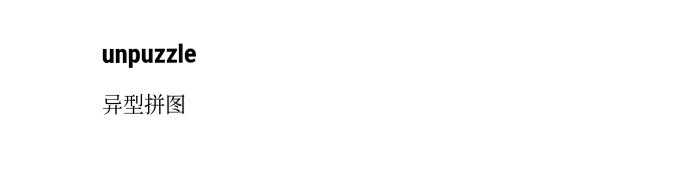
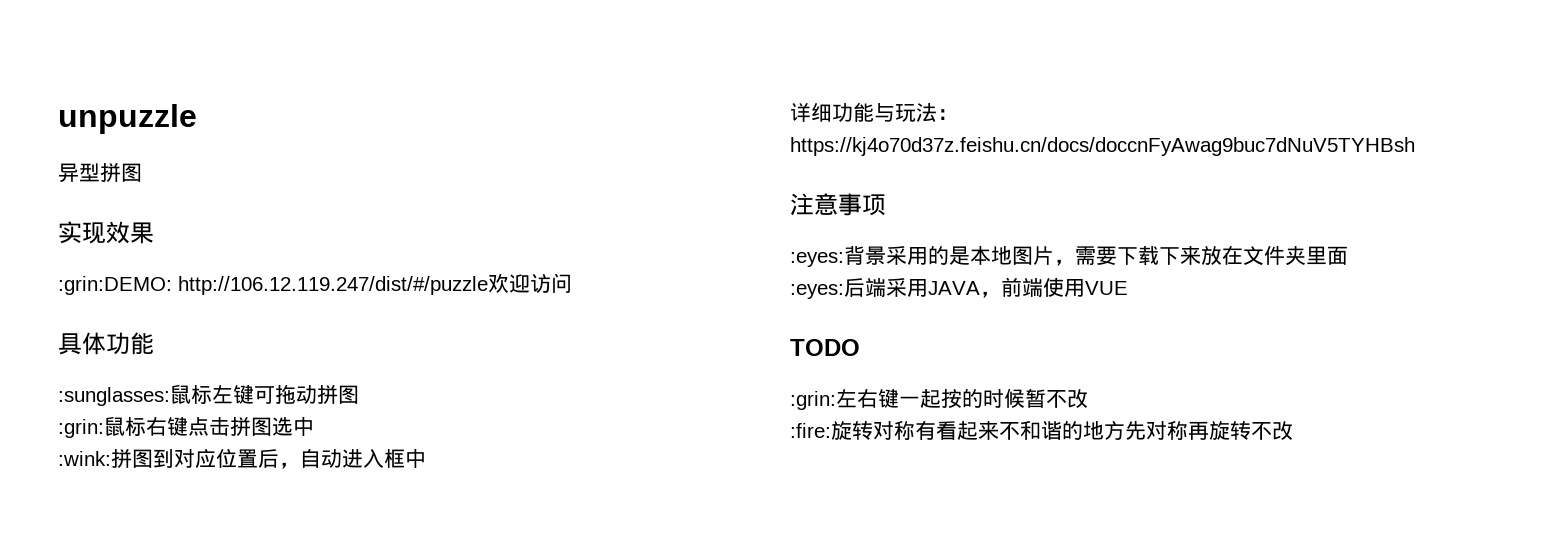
(187, 104) none -> [58,221,154,244] [58,273,572,295] [58,332,154,355] [58,384,359,406] [58,416,314,438] [58,448,426,469] [790,102,958,122] [790,137,1415,156] [790,193,886,216] [790,245,1348,267] [790,277,1128,299] [790,339,860,356] [790,388,1088,410] [790,420,1293,441] // 实现效果 // :grin:DEMO: http://106.12.119.247/dist/#/puzzle欢迎访问 // 具体功能 // :sunglasses:鼠标左键可拖动拼图 // :grin:鼠标右键点击拼图选中 // :wink:拼图到对应位置后，自动进入框中 // 详细功能与玩法：https://kj4o70d37z.feishu.cn/docs/doccnFyAwag9buc7dNuV5TYHBsh // 注意事项 // :eyes:背景采用的是本地图片，需要下载下来放在文件夹里面 // :eyes:后端采用JAVA，前端使用VUE // TODO // :grin:左右键一起按的时候暂不改 // :fire:旋转对称有看起来不和谐的地方先对称再旋转不改

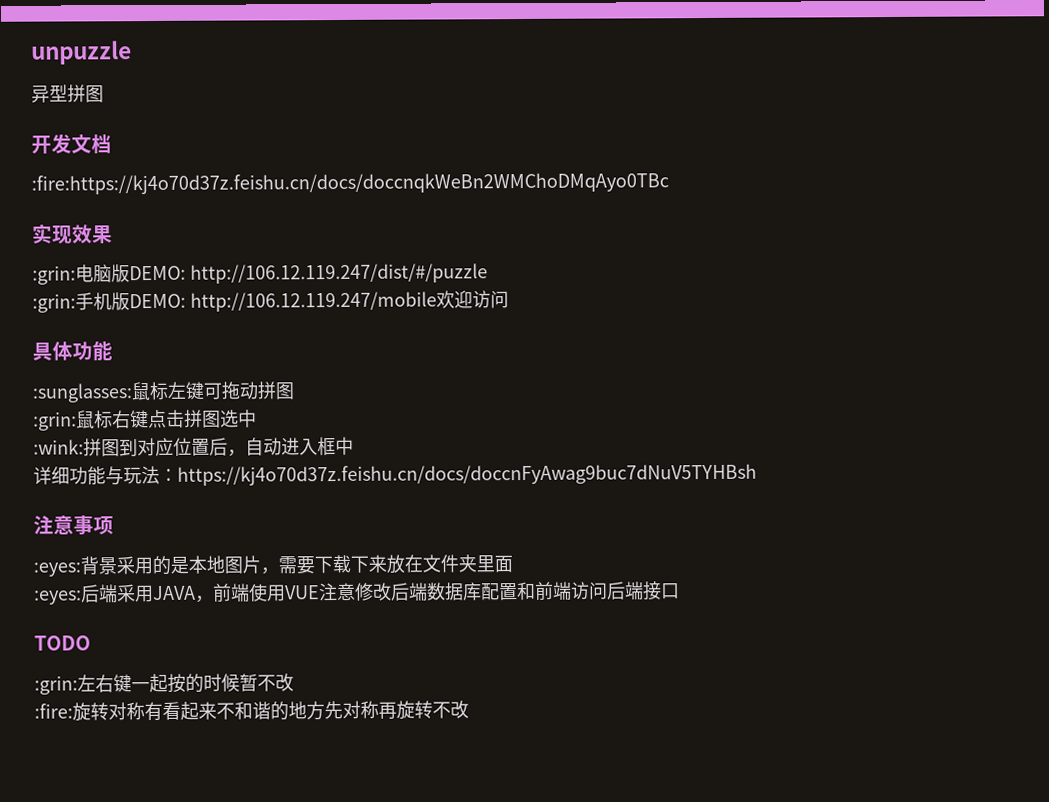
(142, 172) none -> [31,133,112,154] [31,172,669,195] // 开发文档 // :fire:https://kj4o70d37z.feishu.cn/docs/doccnqkWeBn2WMChoDMqAyo0TBc
[58,276,488,295] :grin:DEMO: http://106.12.119.247/dist/#/puzzle -> [32,263,488,285] [32,291,437,313] :grin:电脑版DEMO: http://106.12.119.247/dist/#/puzzle // :grin:手机版DEMO: http://106.12.119.247/mobile
(1128, 288) none -> [318,581,680,602] 注意修改后端数据库配置和前端访问后端接口

